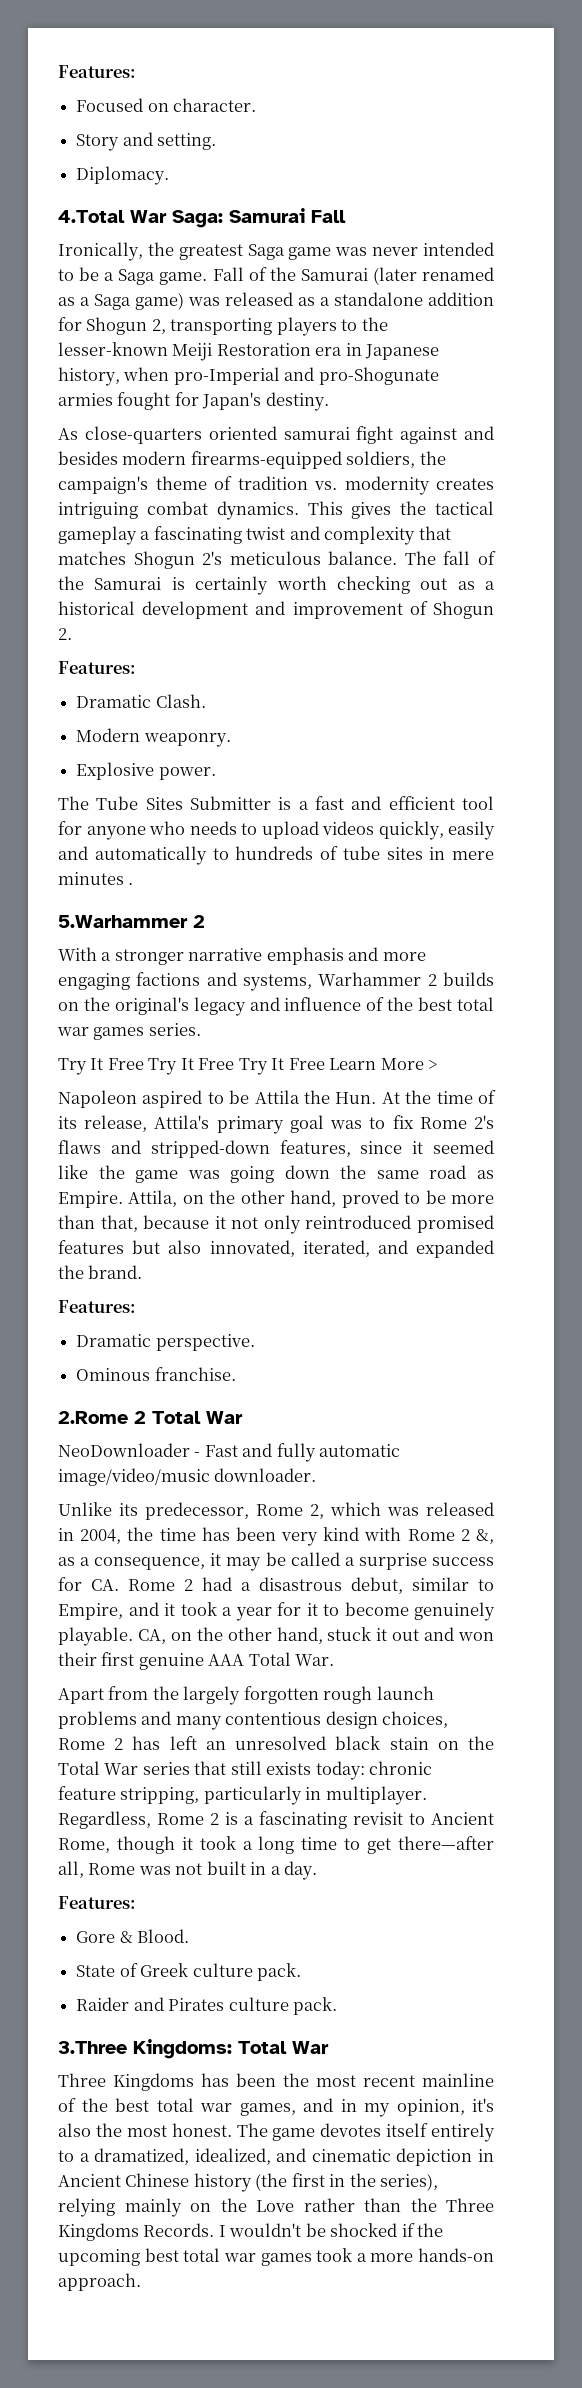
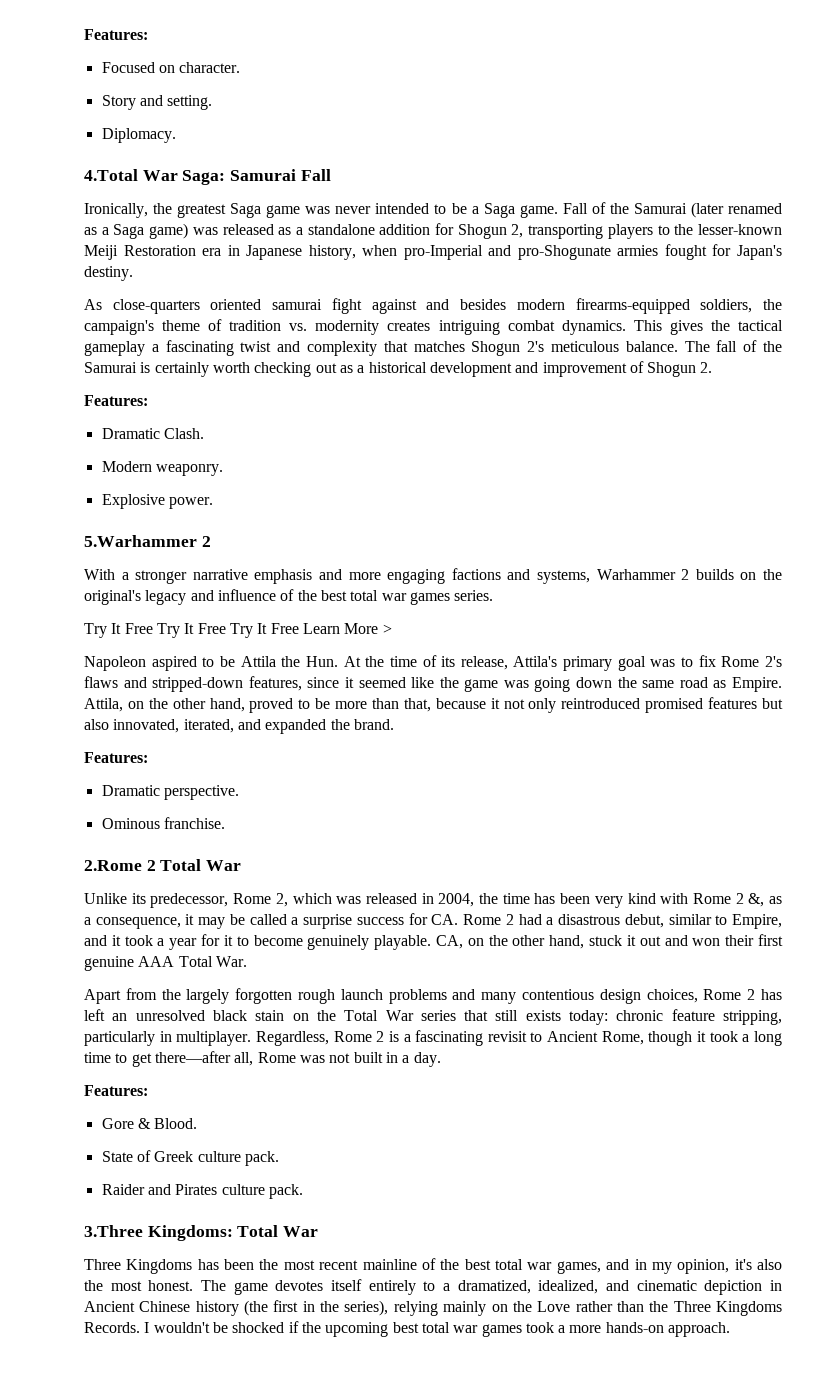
[58,796,494,810] [58,821,495,840] [58,846,494,865] [58,872,134,885] // The Tube Sites Submitter is a fast and efficient tool for anyone who needs to upload videos quickly, easily and automatically to hundreds of tube sites in mere minutes . -> (213, 503) none
[58,1443,401,1462] [58,1468,317,1486] // NeoDownloader - Fast and fully automatic image/video/music downloader. -> (242, 865) none

